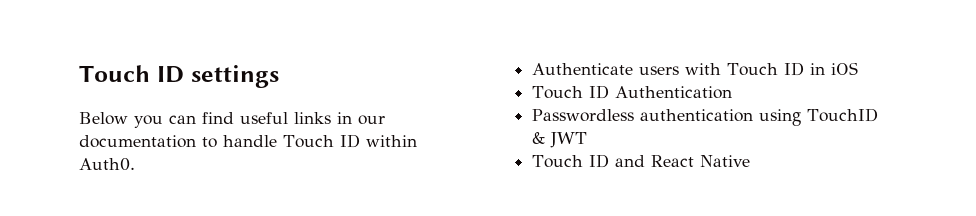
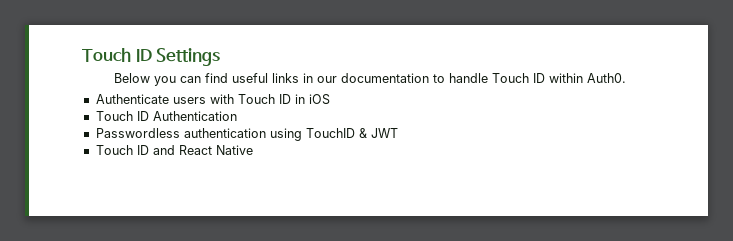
[79,65,279,88] Touch ID settings -> [82,48,221,66] Touch ID Settings

